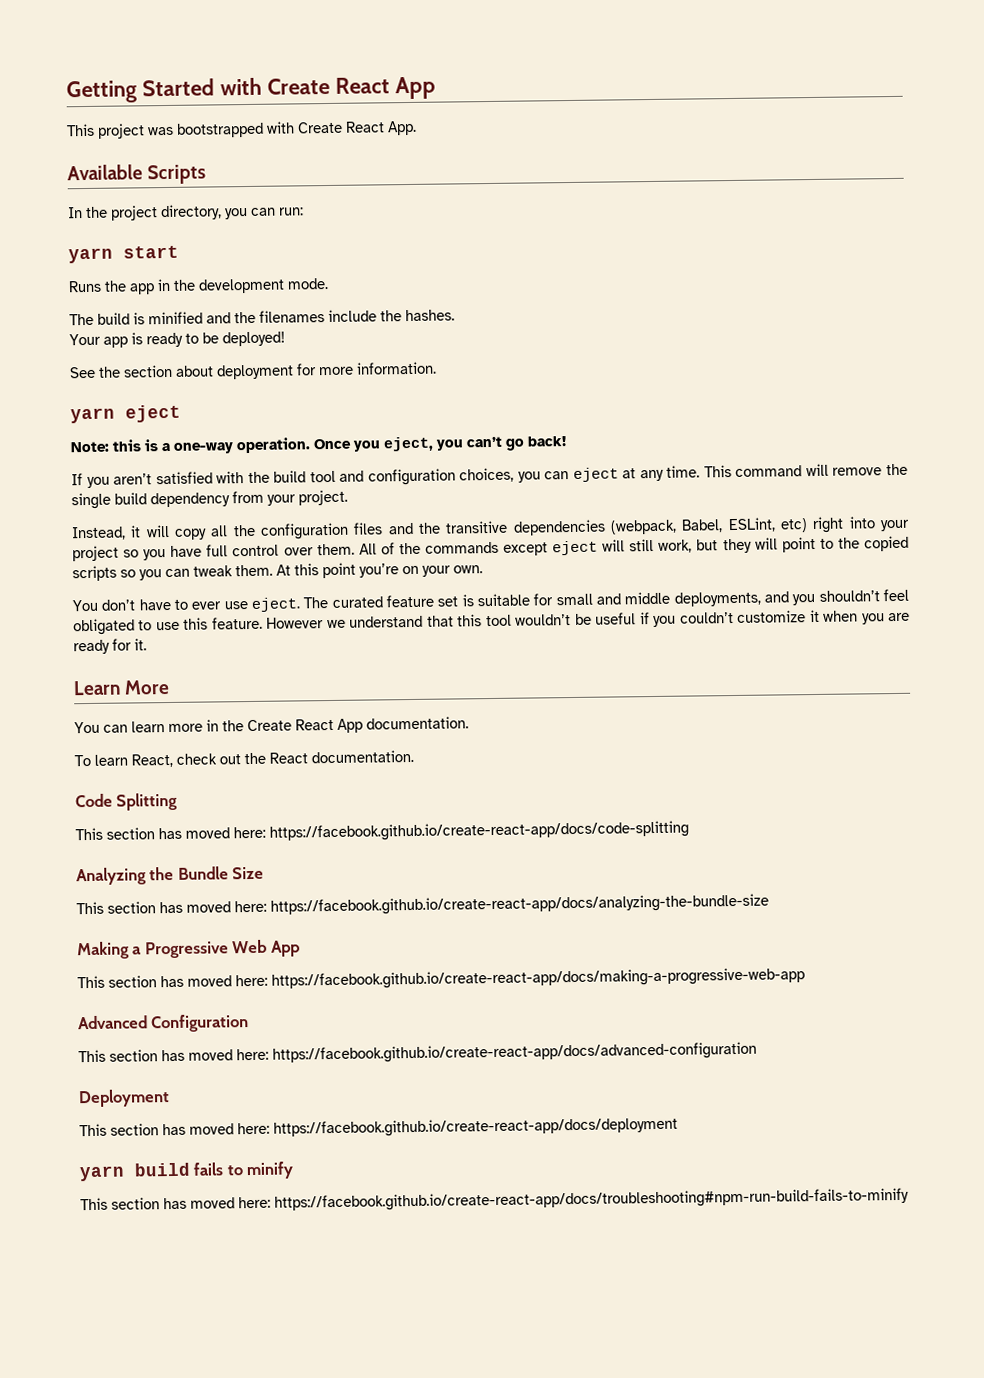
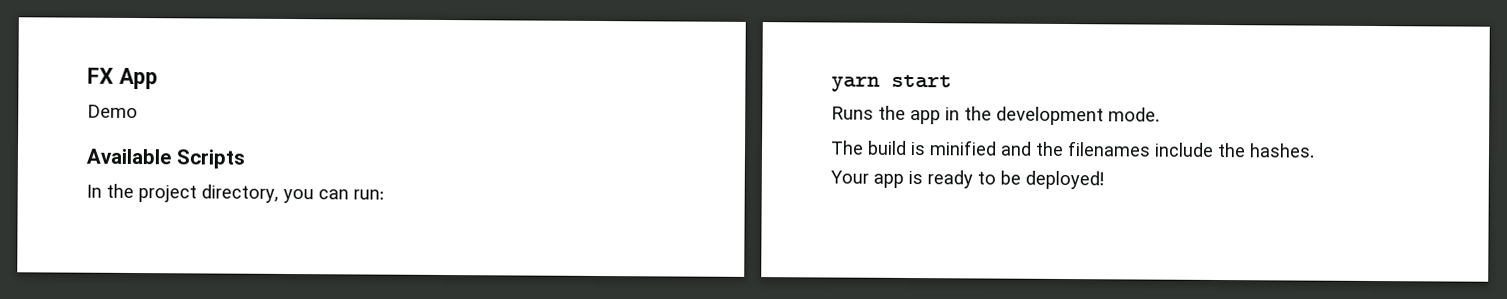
[66,76,436,104] [66,120,417,139] Getting Started with Create React App // This project was bootstrapped with Create React App. -> [87,67,158,90] [87,104,138,119] FX App // Demo
[69,361,437,380] [70,404,181,424] [70,436,566,454] [71,463,908,489] [71,489,348,510] [71,516,911,541] [72,535,909,562] [72,562,483,582] [72,588,910,612] [73,609,911,636] [73,638,147,655] [73,679,171,696] [74,716,469,734] [74,749,414,768] [75,792,179,811] [75,820,689,842] [76,866,265,886] [76,893,769,916] [77,939,300,960] [77,967,805,990] [78,1014,250,1033] [78,1041,757,1064] [78,1089,170,1108] [79,1116,678,1138] [79,1161,295,1182] [80,1187,909,1212] // See the section about deployment for more information. // yarn eject // Note: this is a one-way operation. Once you eject, you can’t go back! // If you aren’t satisfied with the build tool and configuration choices, you can eject at any time. This command will remove the single build dependency from your project. // Instead, it will copy all the configuration files and the transitive dependencies (webpack, Babel, ESLint, etc) right into your project so you have full control over them. All of the commands except eject will still work, but they will point to the copied scripts so you can tweak them. At this point you’re on your own. // You don’t have to ever use eject. The curated feature set is suitable for small and middle deployments, and you shouldn’t feel obligated to use this feature. However we understand that this tool wouldn’t be useful if you couldn’t customize it when you are ready for it. // Learn More // You can learn more in the Create React App documentation. // To learn React, check out the React documentation. // Code Splitting // This section has moved here: https://facebook.github.io/create-react-app/docs/code-splitting // Analyzing the Bundle Size // This section has moved here: https://facebook.github.io/create-react-app/docs/analyzing-the-bundle-size // Making a Progressive Web App // This section has moved here: https://facebook.github.io/create-react-app/docs/making-a-progressive-web-app // Advanced Configuration // This section has moved here: https://facebook.github.io/create-react-app/docs/advanced-configuration // Deployment // This section has moved here: https://facebook.github.io/create-react-app/docs/deployment // yarn build fails to minify // This section has moved here: https://facebook.github.io/create-react-app/docs/troubleshooting#npm-run-build-fails-to-minify -> (1104, 180) none

